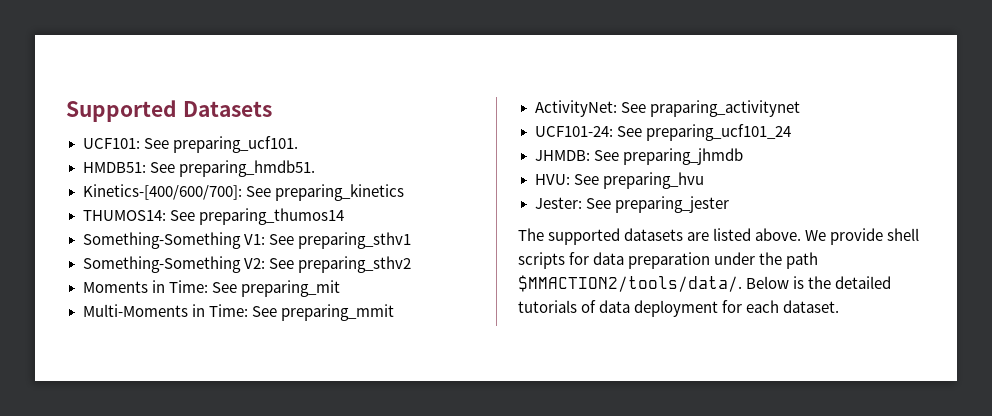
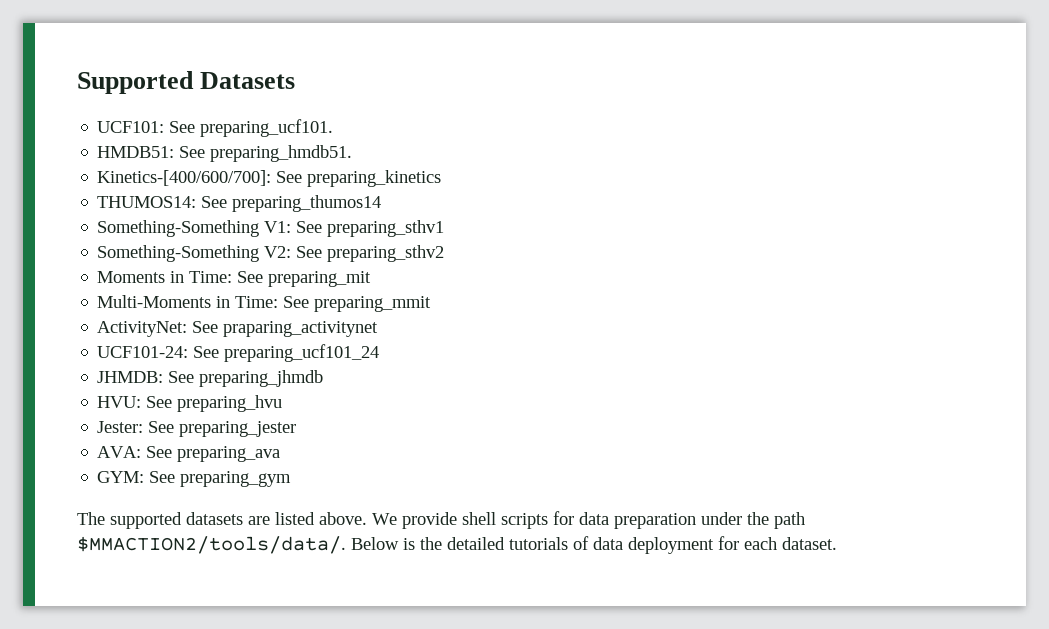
(729, 204) none -> [97,446,281,462] [97,471,292,487] // AVA: See preparing_ava // GYM: See preparing_gym

